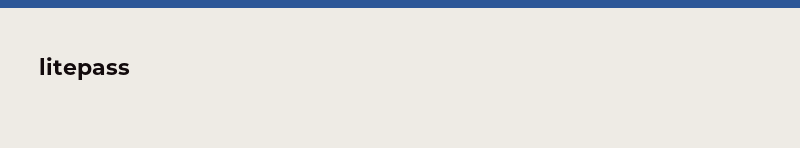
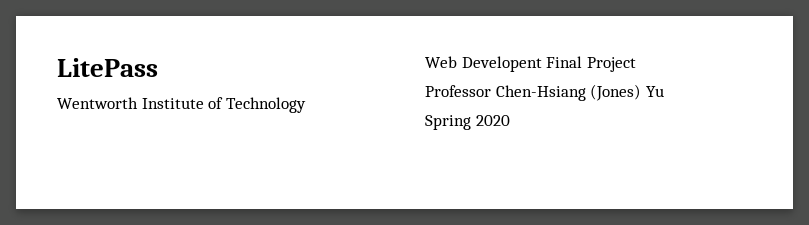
[39,57,130,80] litepass -> [57,58,158,77] [57,97,306,113] [425,56,636,72] [425,84,664,101] [425,115,510,130] LitePass // Wentworth Institute of Technology // Web Developent Final Project // Professor Chen-Hsiang (Jones) Yu // Spring 2020

